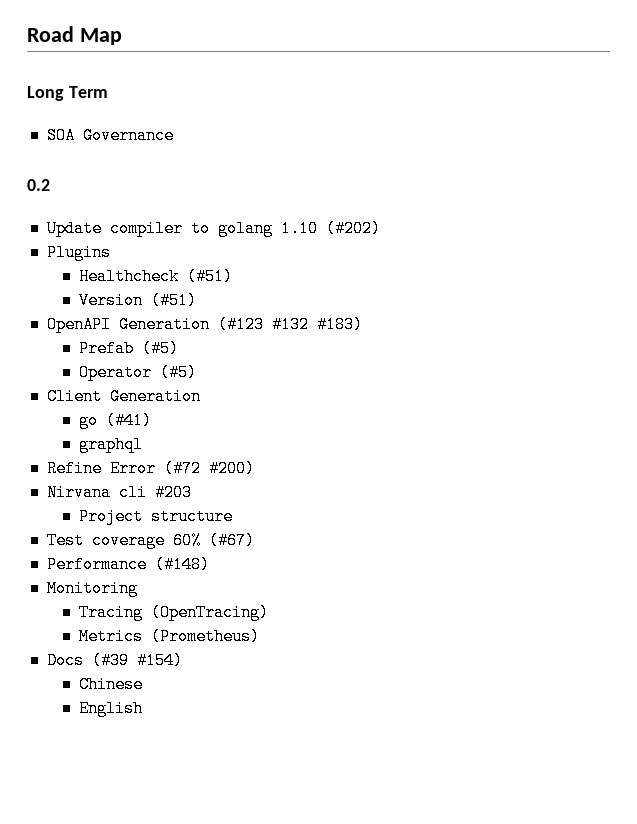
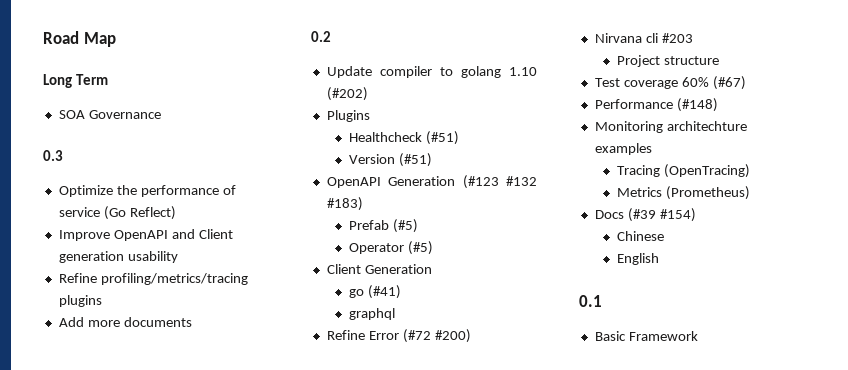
(174, 135) none -> [43,150,63,161] [58,185,236,197] [58,206,176,220] [58,229,233,241] [58,251,178,263] [58,273,248,285] [58,295,102,307] [58,317,192,327] // 0.3 // Optimize the performance of service (Go Reflect) // Improve OpenAPI and Client generation usability // Refine profiling/metrics/tracing plugins // Add more documents
(138, 588) none -> [666,121,747,131] [594,143,652,155] architechture examples
(144, 708) none -> [579,295,602,307] [594,331,698,341] // 0.1 // Basic Framework

